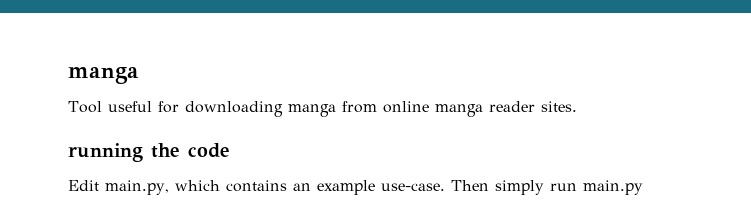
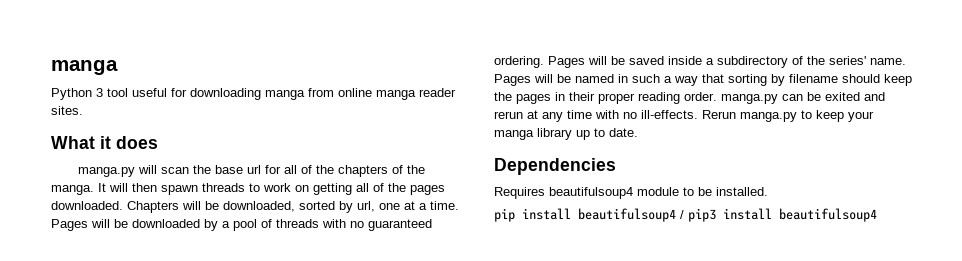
[68,101,102,113] Tool -> [51,88,128,100] Python 3 tool
[68,143,230,162] [68,180,643,195] running the code // Edit main.py, which contains an example use-case. Then simply run main.py -> [51,136,158,149] [78,165,426,177] [51,183,445,195] [51,201,459,213] [51,219,432,231] [494,56,906,68] [494,74,912,86] [494,92,885,104] [494,110,874,122] [494,128,638,140] [494,158,616,175] [494,187,768,199] [494,208,877,222] What it does // manga.py will scan the base url for all of the chapters of the manga. It will then spawn threads to work on getting all of the pages downloaded. Chapters will be downloaded, sorted by url, one at a time. Pages will be downloaded by a pool of threads with no guaranteed ordering. Pages will be saved inside a subdirectory of the series' name. Pages will be named in such a way that sorting by filename should keep the pages in their proper reading order. manga.py can be exited and rerun at any time with no ill-effects. Rerun manga.py to keep your manga library up to date. // Dependencies // Requires beautifulsoup4 module to be installed. // pip install beautifulsoup4 / pip3 install beautifulsoup4

